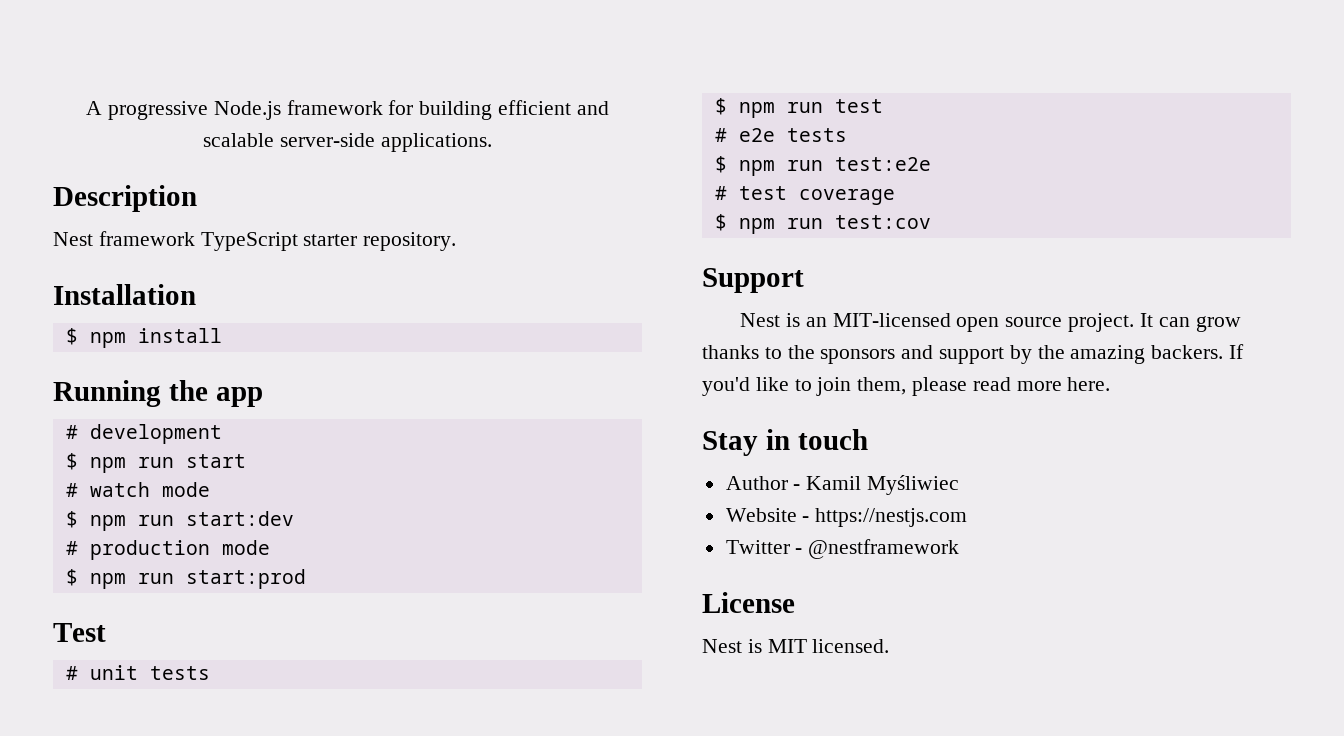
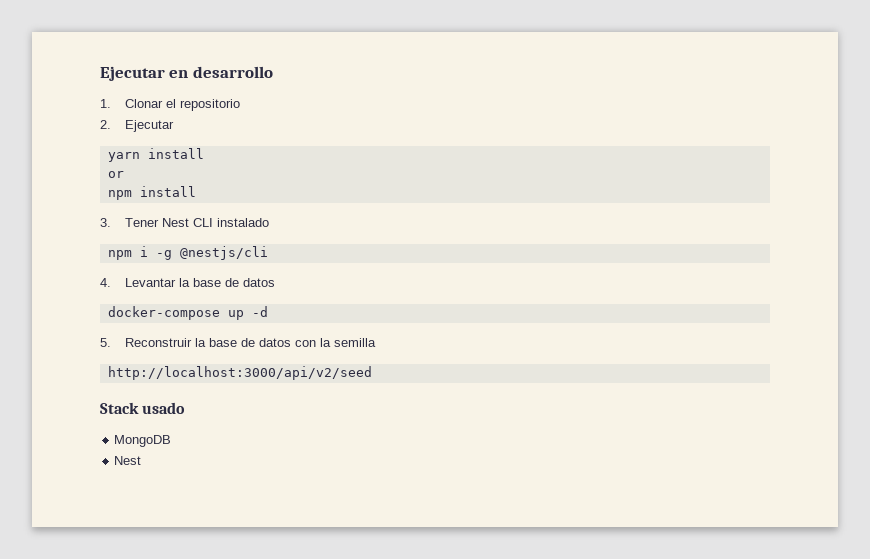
[86,100,609,120] [203,133,492,152] [53,185,197,212] [53,231,457,251] [53,284,196,305] [65,328,222,348] [53,380,263,407] [65,424,222,444] [65,453,246,473] [65,482,210,497] [65,511,294,531] [65,540,270,560] [65,569,306,589] [53,623,106,642] [65,665,210,680] [714,98,883,118] [714,128,847,142] [714,156,931,176] [714,186,895,205] [714,214,931,234] [702,268,804,293] [740,313,1241,332] [702,344,1245,364] [702,377,1111,396] [702,429,868,456] [725,475,960,495] [725,508,968,527] [725,539,960,559] [702,592,795,613] [702,639,890,653] A progressive Node.js framework for building efficient and scalable server-side applications. // Description // Nest framework TypeScript starter repository. // Installation // $ npm install // Running the app // # development // $ npm run start // # watch mode // $ npm run start:dev // # production mode // $ npm run start:prod // Test // # unit tests // $ npm run test // # e2e tests // $ npm run test:e2e // # test coverage // $ npm run test:cov // Support // Nest is an MIT-licensed open source project. It can grow thanks to the sponsors and support by the amazing backers. If you'd like to join them, please read more here. // Stay in touch // Author - Kamil Myśliwiec // Website - https://nestjs.com // Twitter - @nestframework // License // Nest is MIT licensed. -> [100,66,273,81] [100,99,241,111] [100,120,175,132] [107,148,204,162] [107,171,124,178] [107,186,196,200] [100,218,270,227] [107,246,268,260] [100,278,276,287] [107,306,268,320] [100,338,377,347] [107,366,372,380] [100,402,186,414] [114,435,172,447] [114,456,142,465] Ejecutar en desarrollo // 1. Clonar el repositorio // 2. Ejecutar // yarn install // or // npm install // 3. Tener Nest CLI instalado // npm i -g @nestjs/cli // 4. Levantar la base de datos // docker-compose up -d // 5. Reconstruir la base de datos con la semilla // http://localhost:3000/api/v2/seed // Stack usado // MongoDB // Nest

